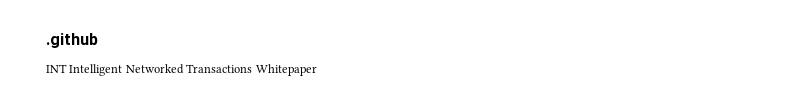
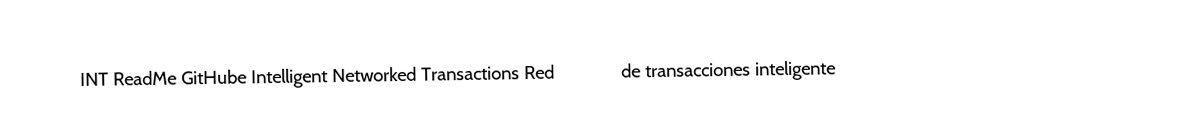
[46,33,98,48] [46,64,317,76] .github // INT Intelligent Networked Transactions Whitepaper -> [80,60,836,89] INT ReadMe GitHube Intelligent Networked Transactions Red de transacciones inteligente

